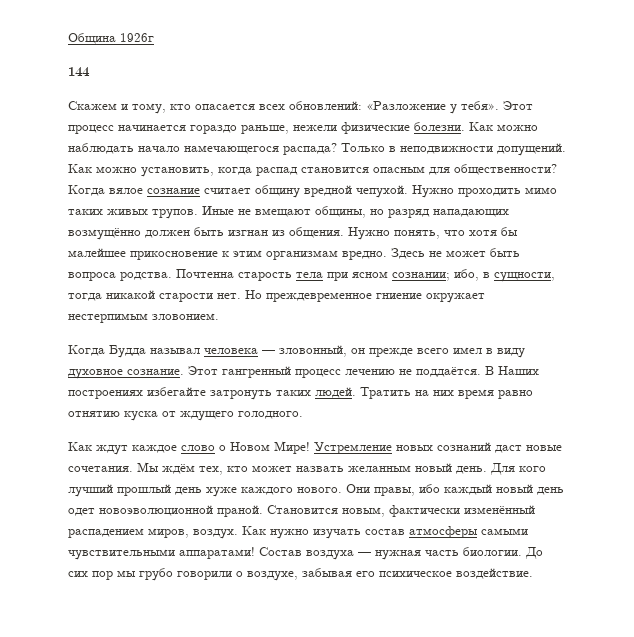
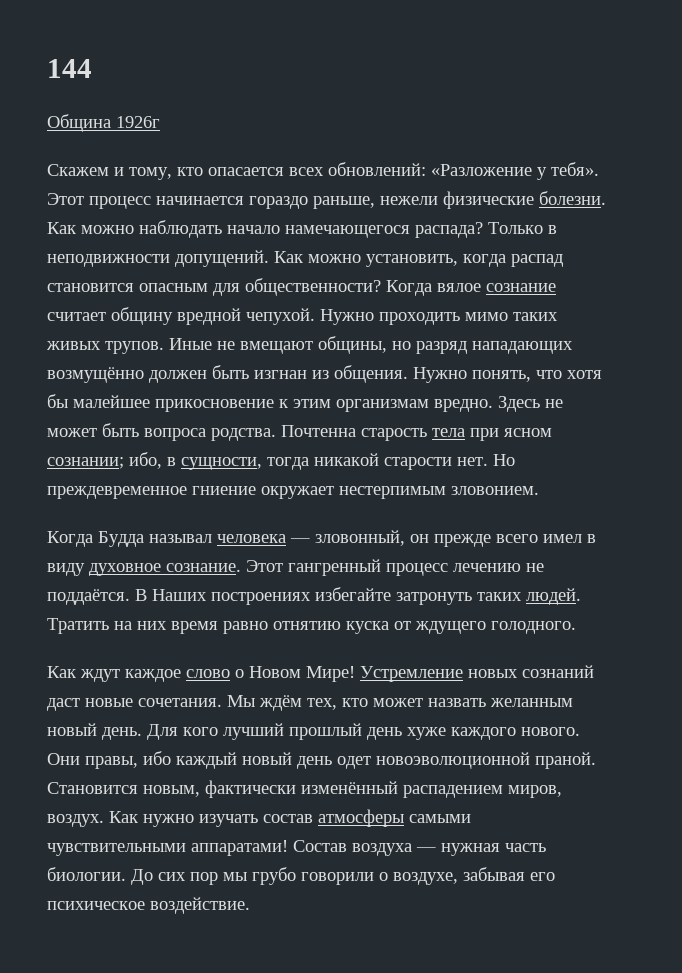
(68, 38) none -> [47,59,92,78] 144 //
[68,67,90,77] // 144 -> (160, 122) none

